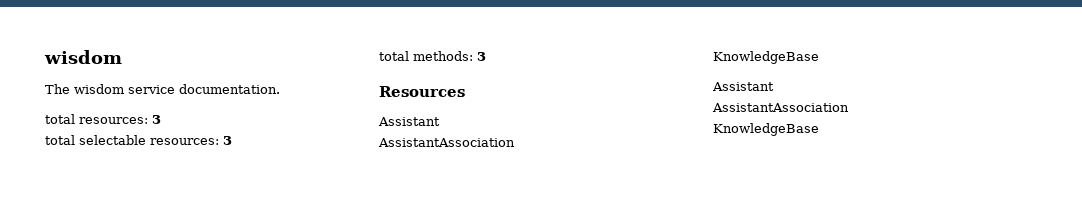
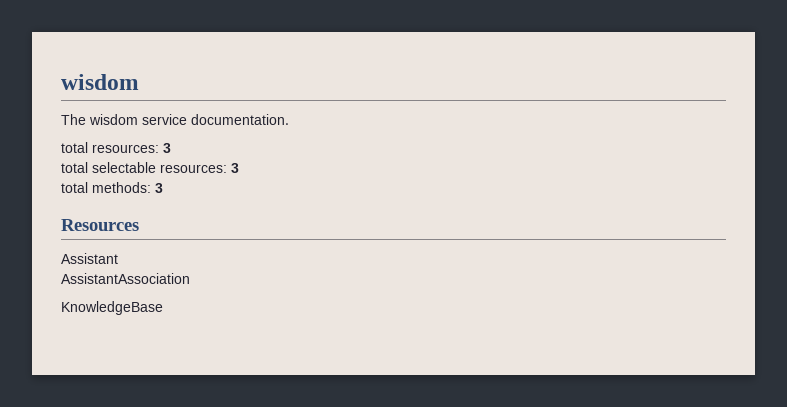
[712,82,774,91] [712,103,849,112] [713,123,819,136] // Assistant // AssistantAssociation // KnowledgeBase -> (163, 308) none

